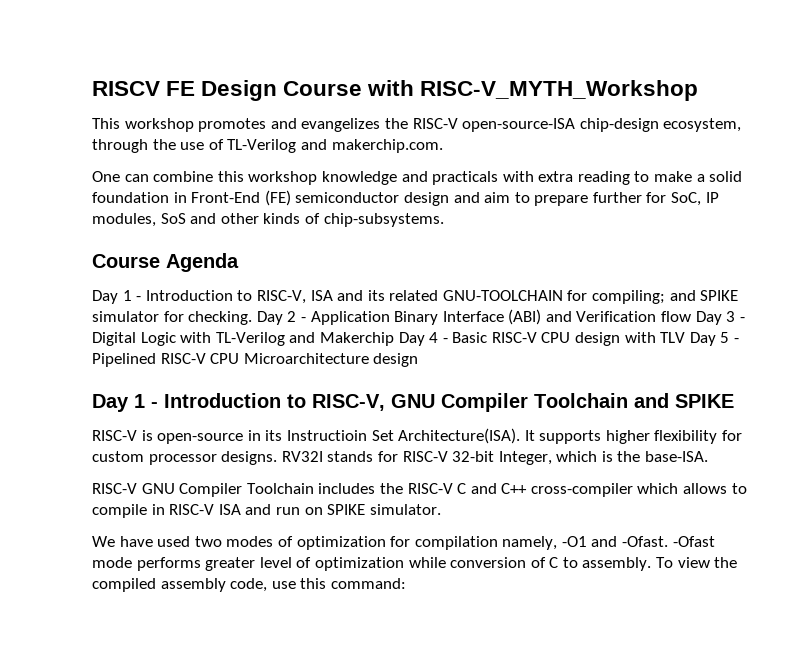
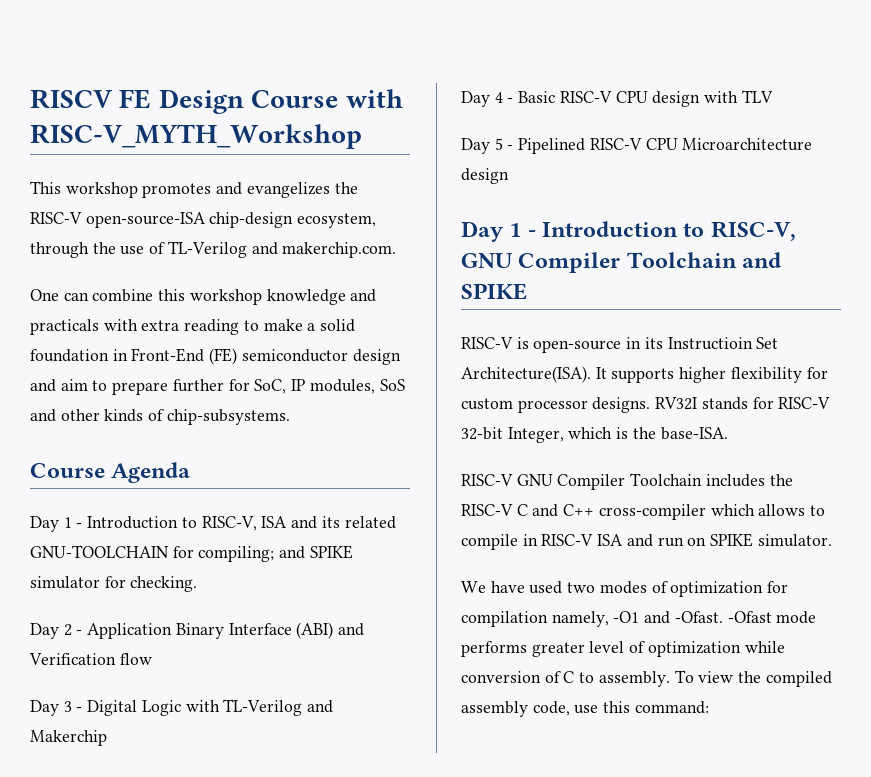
(253, 318) none -> (198, 584) //
(692, 316) none -> (152, 659) //
(394, 339) none -> (107, 738) //
(686, 337) none -> (773, 96) //

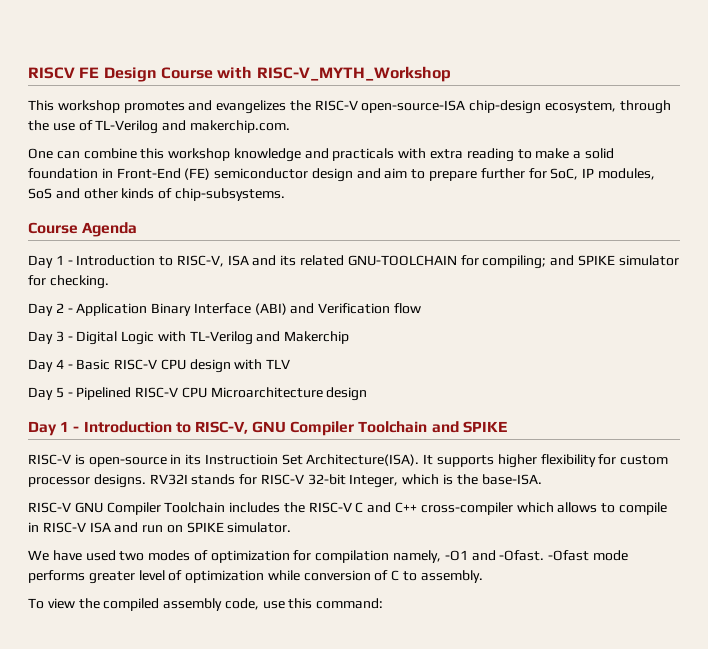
(670, 679) none -> (483, 576) //

